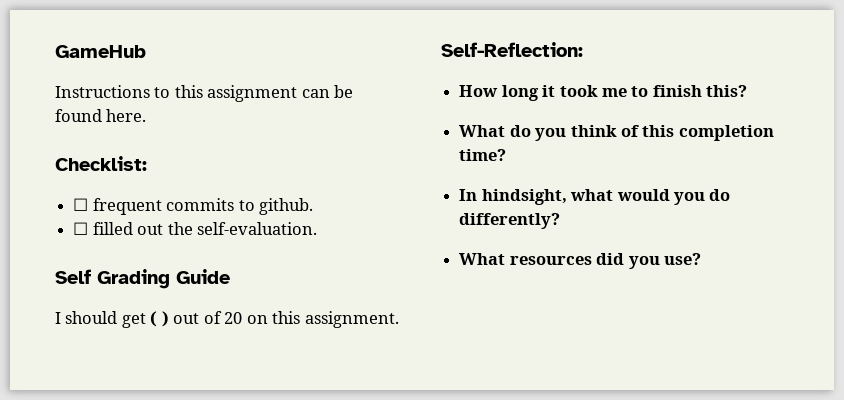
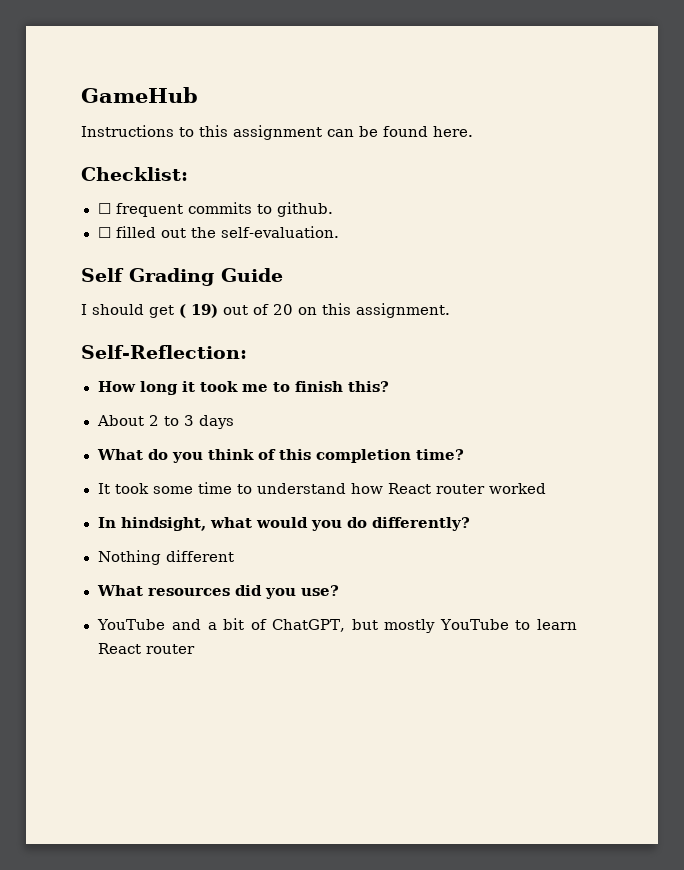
[161,311,169,327] ) -> [191,304,218,318] 19)
(748, 91) none -> [96,415,234,429] // About 2 to 3 days
(507, 155) none -> [97,482,546,494] // It took some time to understand how React router worked
(561, 221) none -> [97,550,234,565] // Nothing different
(701, 259) none -> [96,618,577,633] [97,643,195,654] // YouTube and a bit of ChatGPT, but mostly YouTube to learn React router

